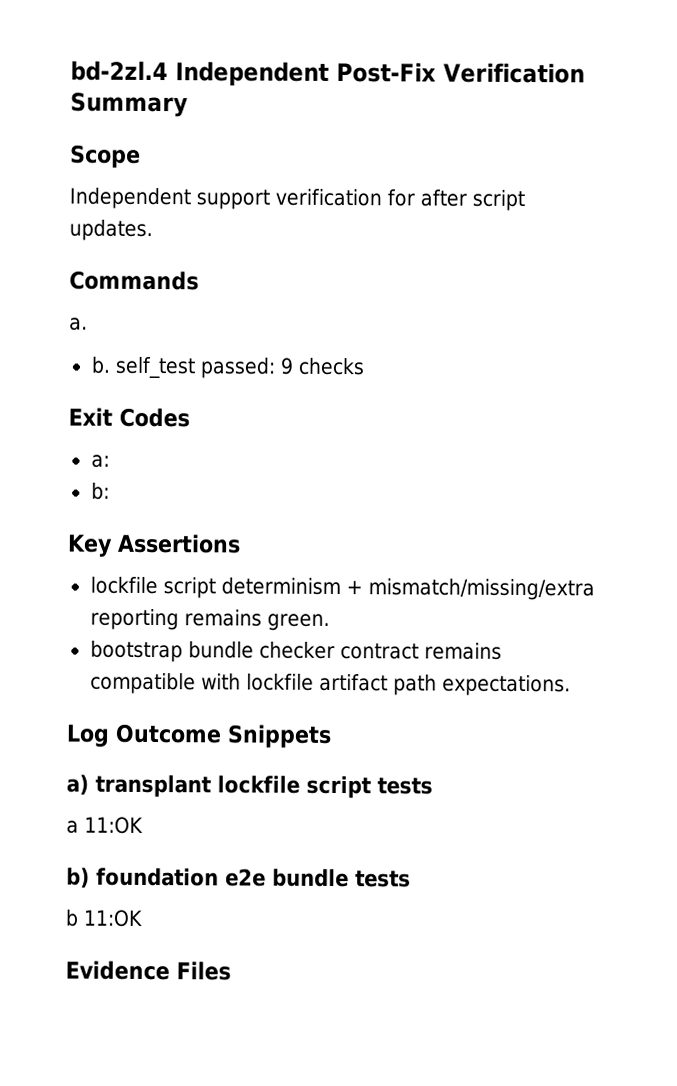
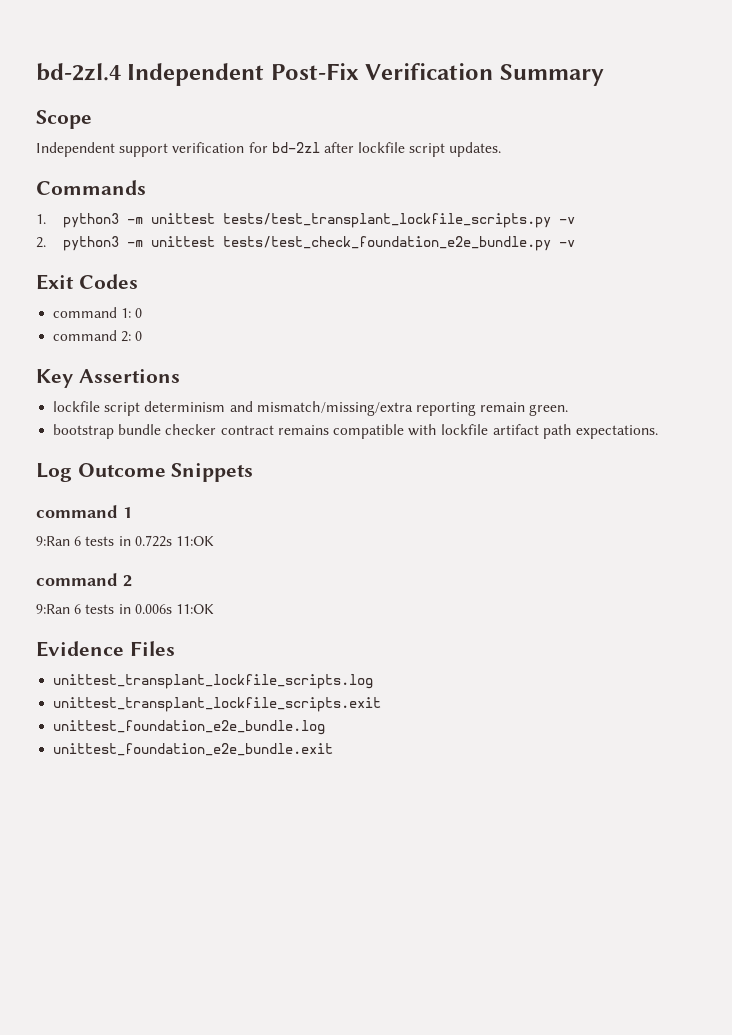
[420,189,467,207] after -> [271,142,406,153] bd-2zl after lockfile
[69,317,88,331] [90,356,365,379] [68,407,190,428] [90,454,110,468] [90,482,110,500] a. // b. self_test passed: 9 checks // Exit Codes // a: // b: -> [36,213,576,228] [36,236,576,251] [36,274,138,290] [53,307,143,318] [53,330,143,342] 1. python3 -m unittest tests/test_transplant_lockfile_scripts.py -v // 2. python3 -m unittest tests/test_check_foundation_e2e_bundle.py -v // Exit Codes // command 1: 0 // command 2: 0
[345,580,363,595] + -> [229,401,253,412] and
[183,609,262,627] remains -> [480,402,526,412] remain
[66,774,433,799] [66,816,143,834] [66,867,411,888] [65,909,79,927] a) transplant lockfile script tests // a 11:OK // b) foundation e2e bundle tests // b -> [36,505,132,518] [36,535,214,547] [36,573,132,587] [36,604,172,614] command 1 // 9:Ran 6 tests in 0.722s 11:OK // command 2 // 9:Ran 6 tests in 0.006s
(231, 971) none -> [53,674,374,689] [53,697,382,712] [53,720,326,735] [53,743,334,756] // unittest_transplant_lockfile_scripts.log // unittest_transplant_lockfile_scripts.exit // unittest_foundation_e2e_bundle.log // unittest_foundation_e2e_bundle.exit

